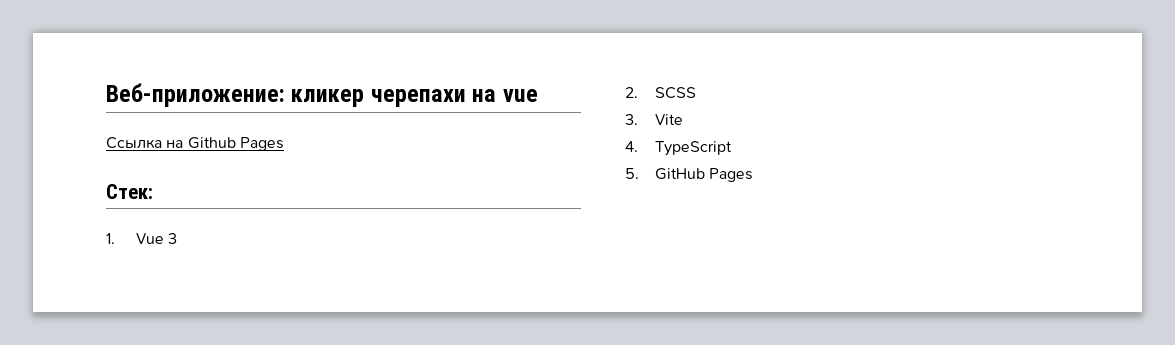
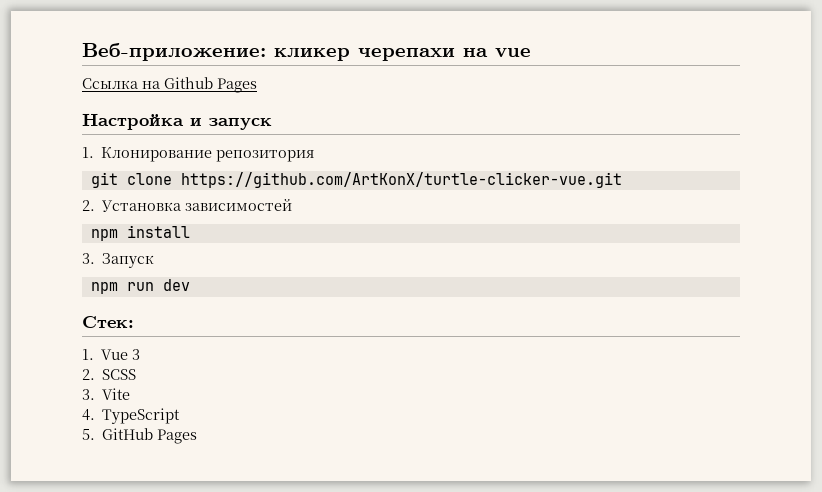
(284, 144) none -> [82,113,272,130] [82,147,315,162] [90,172,622,188] [82,199,293,212] [90,225,190,241] [82,253,155,268] [90,279,190,294] // Настройка и запуск // 1. Клонирование репозитория // git clone https://github.com/ArtKonX/turtle-clicker-vue.git // 2. Установка зависимостей // npm install // 3. Запуск // npm run dev

